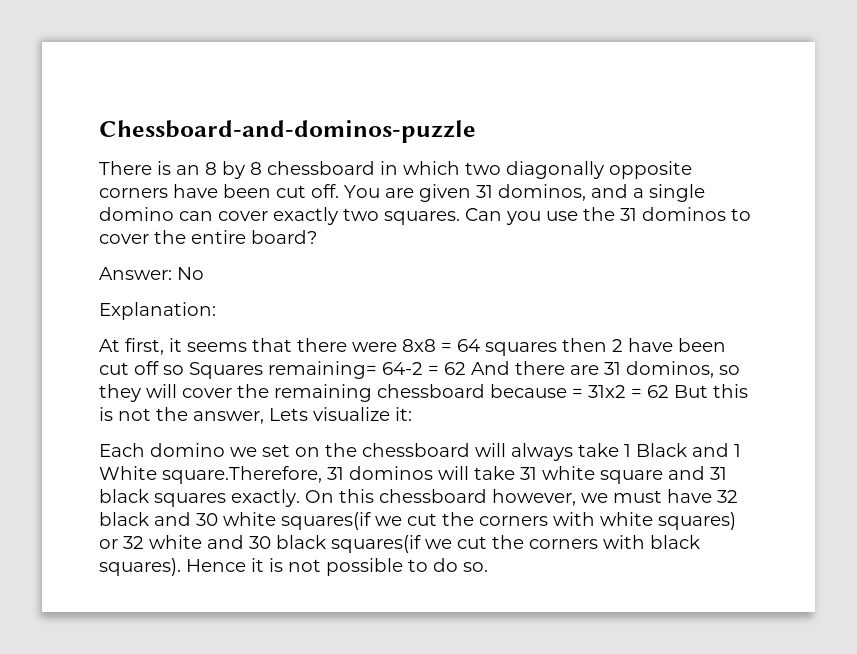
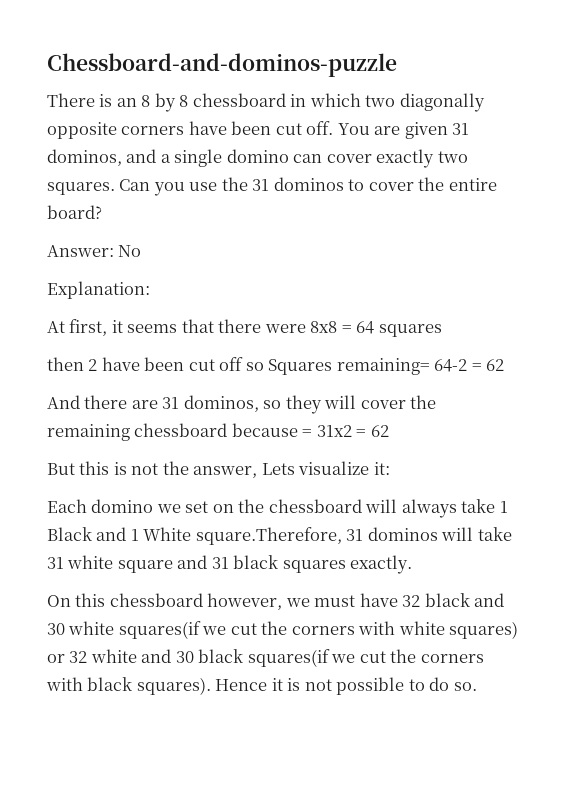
(557, 349) none -> (442, 330) //
(466, 368) none -> (505, 365) //
(669, 391) none -> (389, 431) //
(300, 498) none -> (413, 564) //

